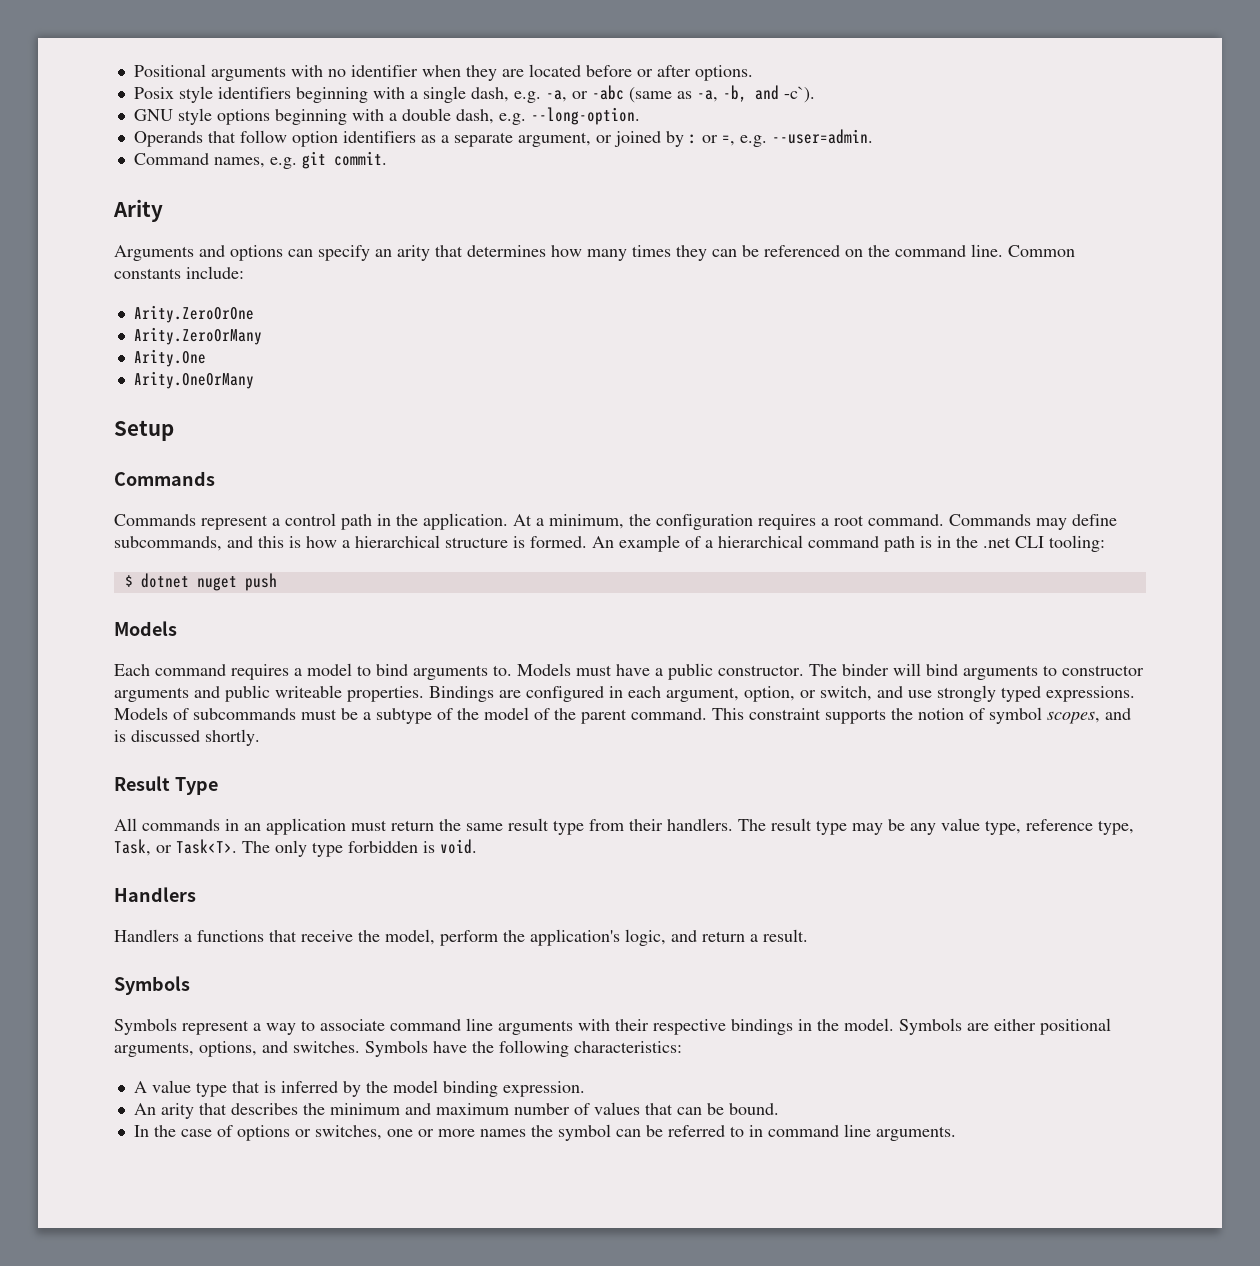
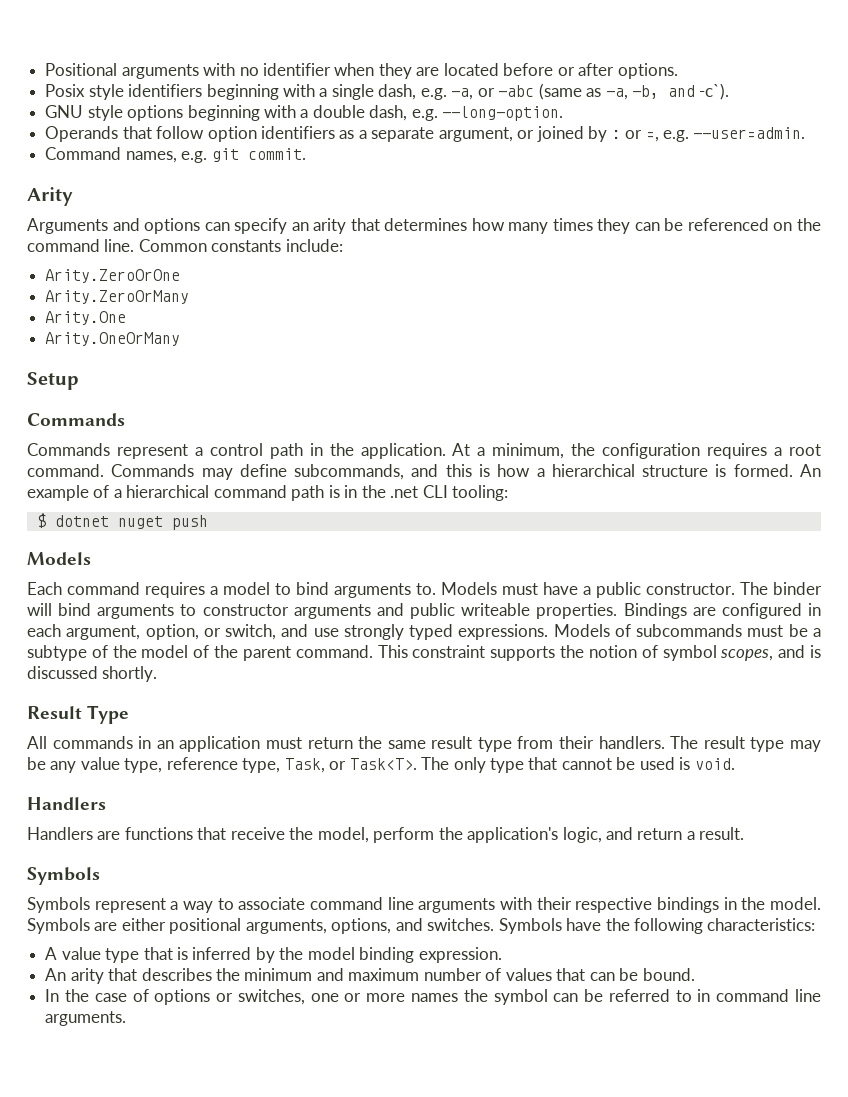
[348,841,418,853] forbidden -> [528,757,675,770] that cannot be used
[184,934,192,942] a -> [97,831,121,840] are

